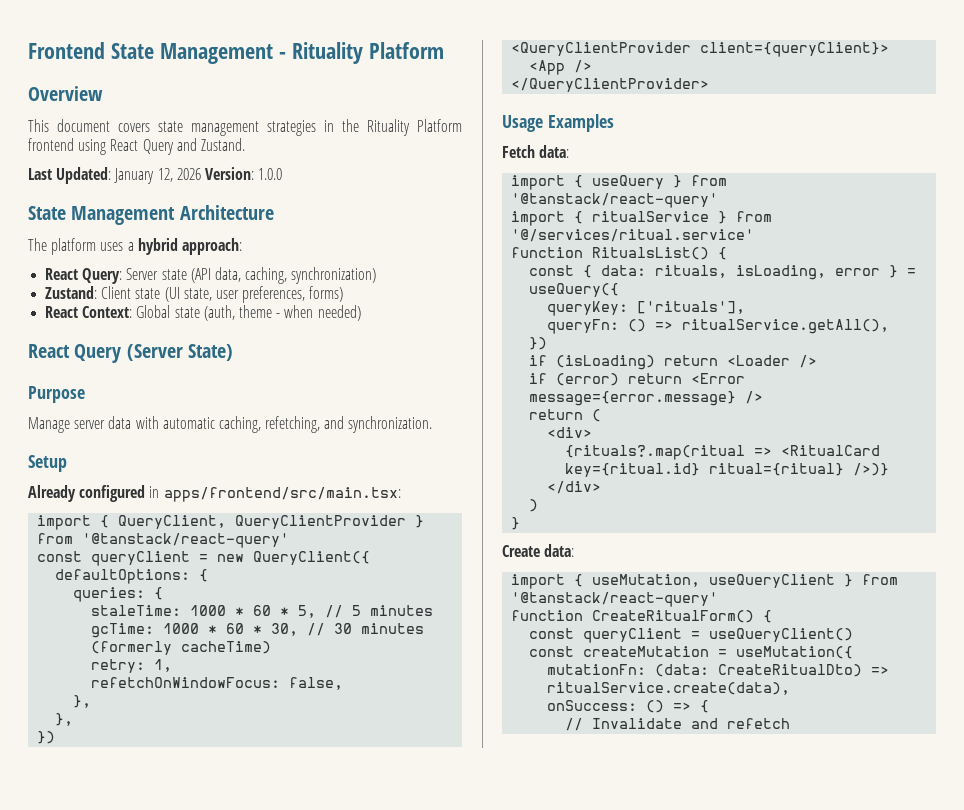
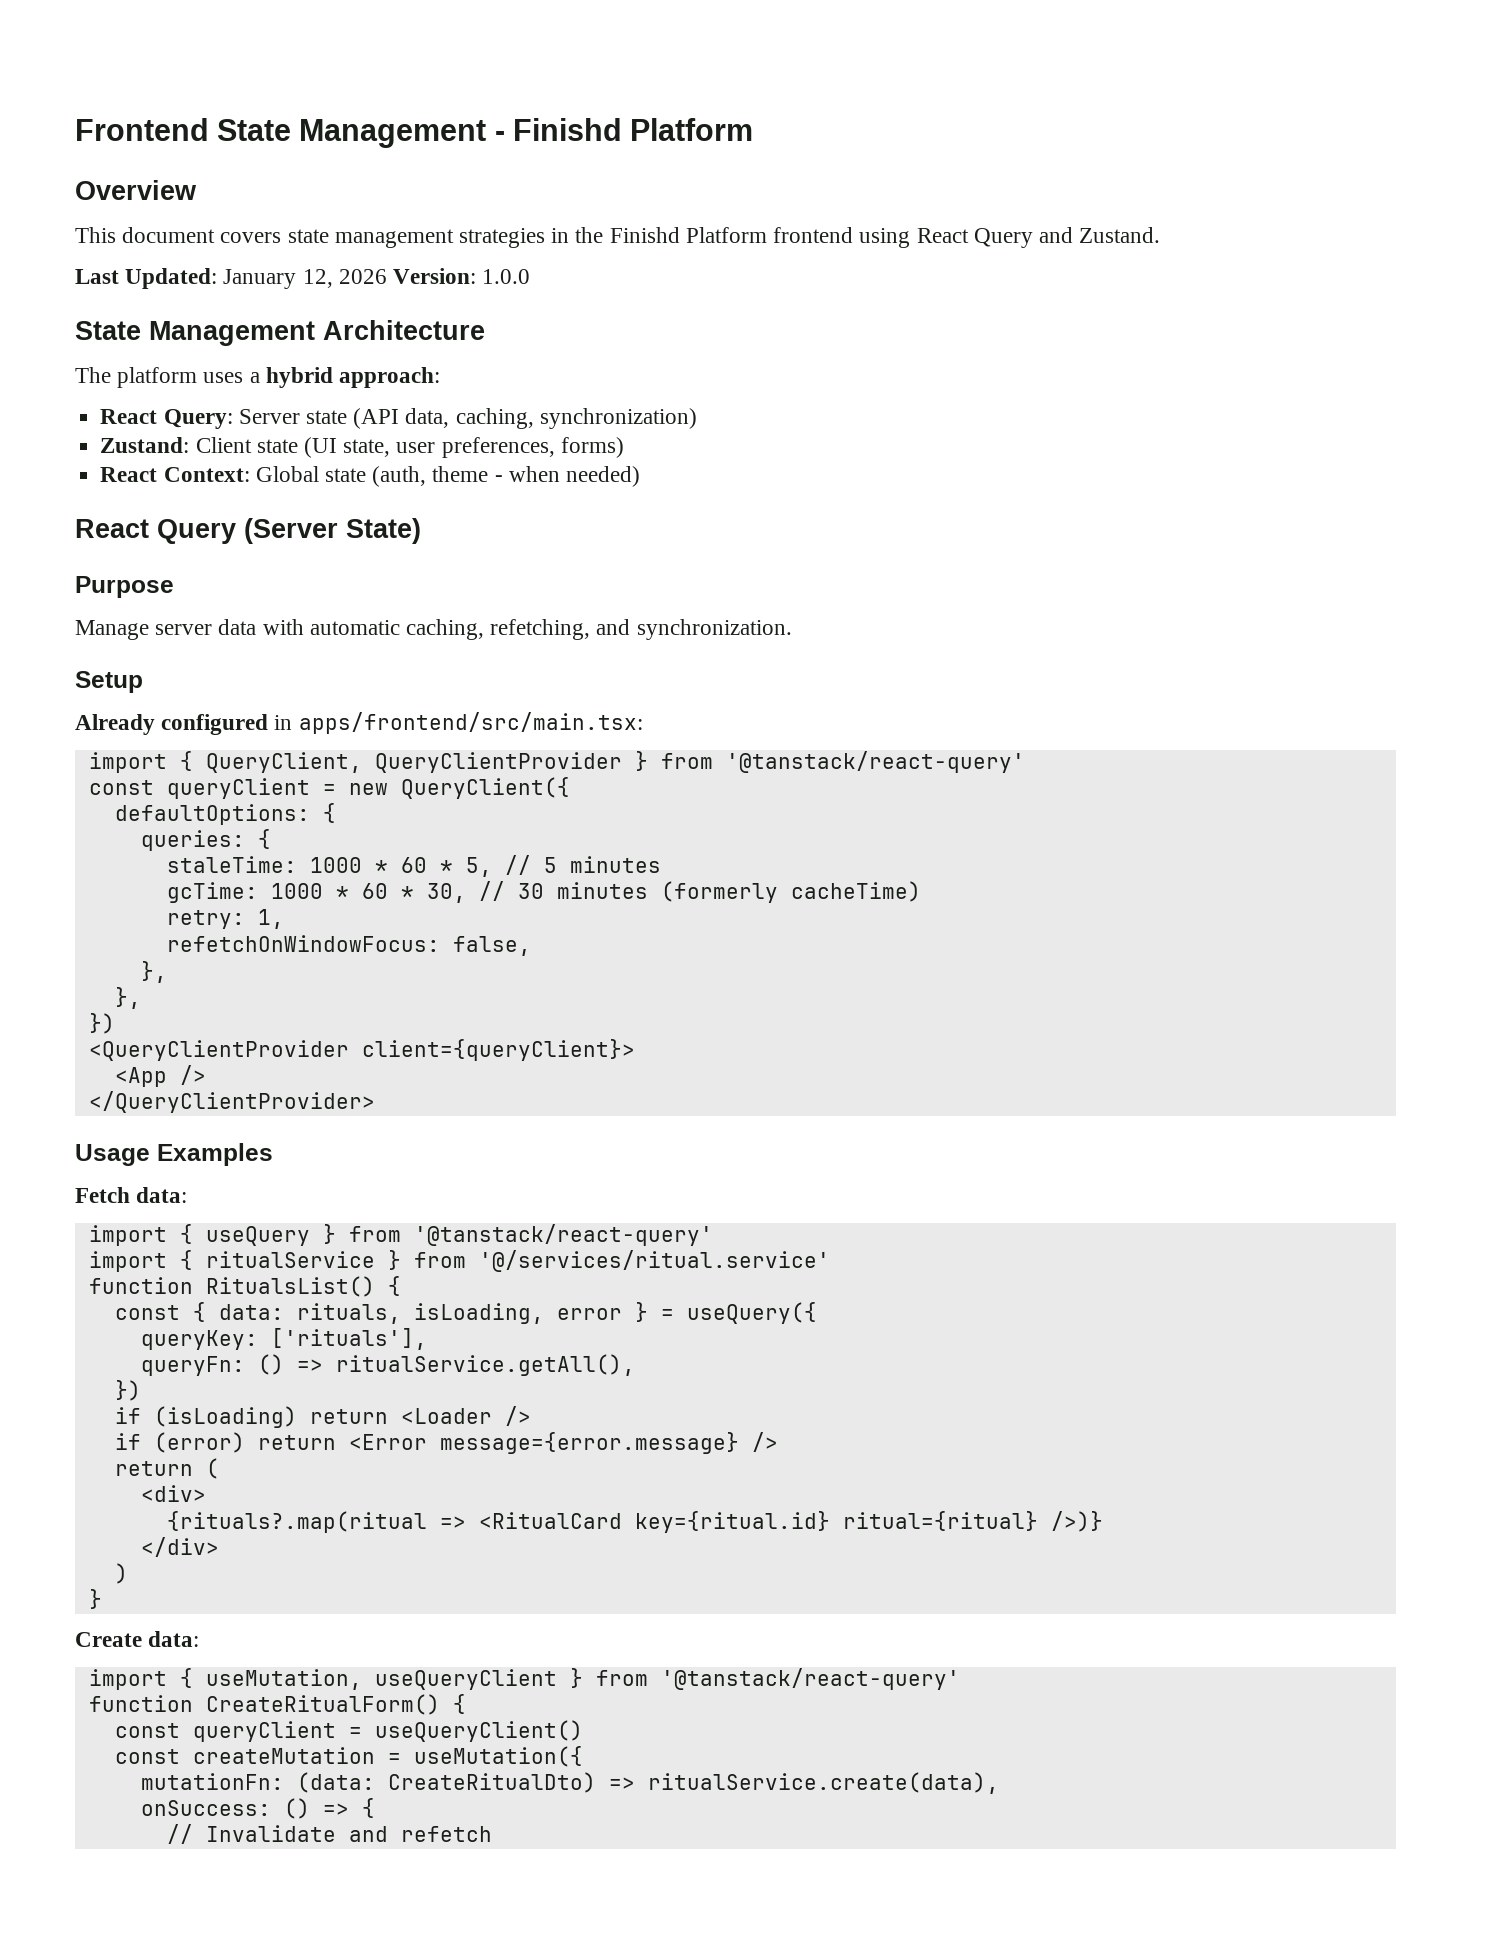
[291,42,363,64] Rituality -> [512,118,622,141] Finishd
[367,119,410,136] Rituality -> [609,227,680,243] Finishd

